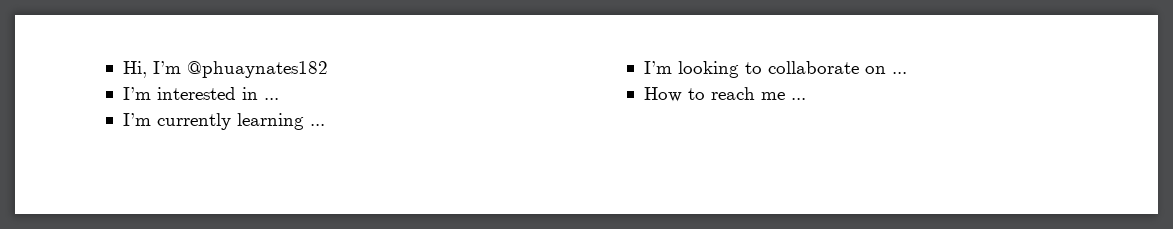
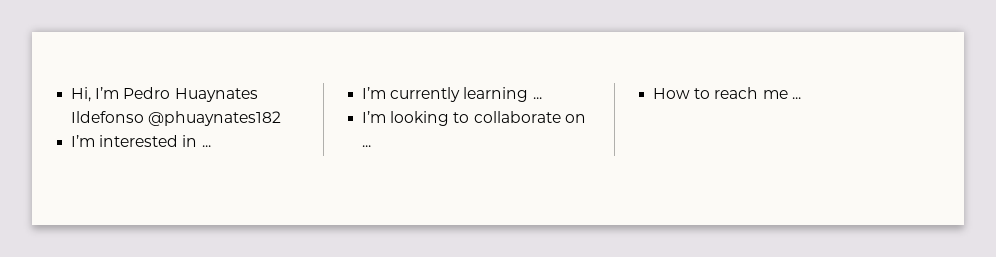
(181, 67) none -> [123,87,258,102] [71,111,145,123] Pedro Huaynates Ildefonso

